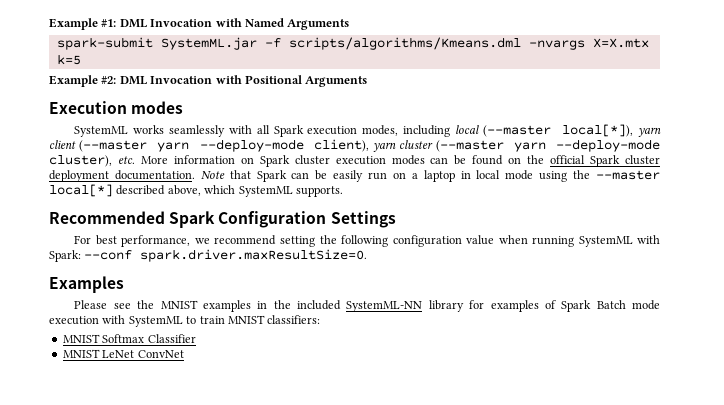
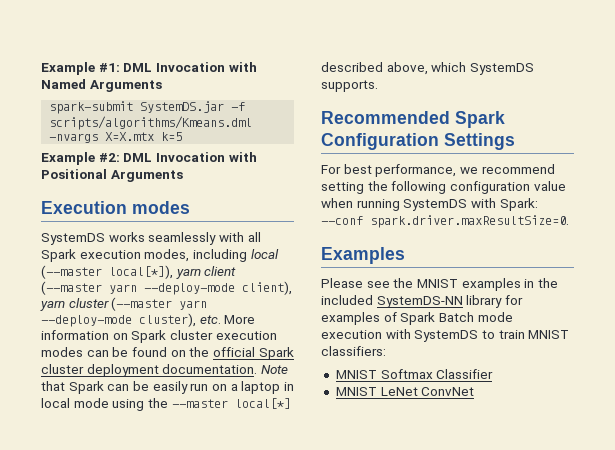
[160,37,257,50] SystemML.jar -> [140,101,225,113] SystemDS.jar
[74,126,129,137] SystemML -> [41,233,105,245] SystemDS
[238,186,293,197] SystemML -> [469,63,534,75] SystemDS
[578,236,633,247] SystemML -> [403,199,468,211] SystemDS
[346,301,423,312] SystemML-NN -> [376,296,463,308] SystemDS-NN
[128,316,183,327] SystemML -> [414,330,479,342] SystemDS

